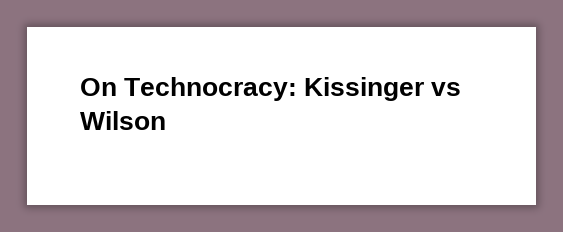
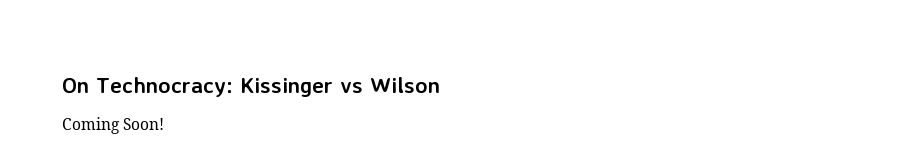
(166, 120) none -> [62,117,165,134] // Coming Soon!

